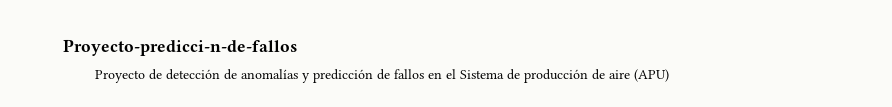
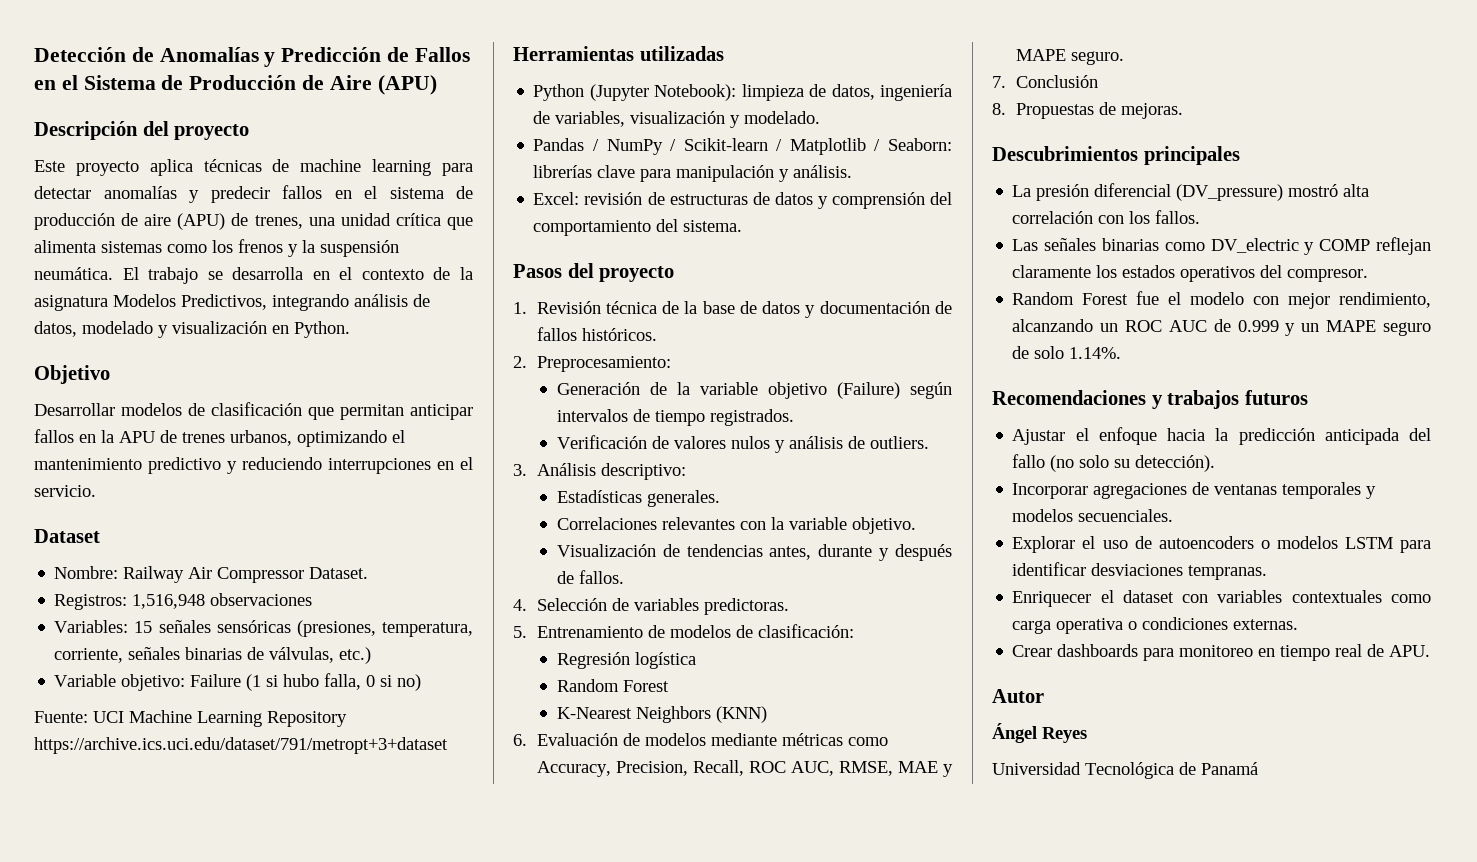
[63,39,297,56] [94,69,390,83] Proyecto-predicci-n-de-fallos // Proyecto de detección de anomalías y predicción de -> [34,47,470,67] [34,75,437,95] [34,121,250,140] [34,159,473,176] [34,186,270,203] Detección de Anomalías y Predicción de Fallos en el Sistema de Producción de Aire (APU) // Descripción del proyecto // Este proyecto aplica técnicas de machine learning para detectar anomalías y predecir
[459,70,504,79] Sistema -> [389,187,444,199] sistema
(669, 75) none -> [231,213,473,230] [34,239,399,257] [34,267,473,284] [34,294,430,311] [34,321,350,338] [34,365,110,384] [34,402,473,420] [34,429,405,447] [34,457,473,474] [34,485,96,497] [34,529,100,543] [54,566,369,583] [54,593,313,610] [54,620,473,637] [54,647,372,664] [54,673,422,691] [34,710,347,727] [34,737,448,754] [513,46,724,61] [533,84,952,101] [533,111,821,128] [533,138,952,155] [533,165,853,182] [533,192,952,209] [533,219,743,236] [513,263,675,282] [513,301,952,318] [536,327,657,341] [513,356,671,372] [556,382,952,399] [556,409,794,426] [556,435,929,453] [513,463,686,480] [556,490,720,507] [556,517,916,534] [556,544,952,561] [556,570,624,584] [513,598,789,615] [513,624,854,638] [556,652,696,669] [556,679,669,692] [556,706,767,723] [513,733,888,746] [536,760,953,777] [1015,49,1124,65] [992,75,1098,88] [992,102,1183,119] [992,146,1240,165] [1012,183,1370,201] [1012,210,1201,224] [1012,237,1431,255] [1012,265,1369,282] [1012,291,1431,309] [1012,319,1431,336] [1012,346,1122,359] [992,390,1308,409] [1012,427,1431,445] [1012,454,1216,472] [1012,482,1377,499] [1012,509,1174,522] [1012,536,1431,553] [1012,562,1268,580] [1012,590,1431,607] [1012,617,1299,634] [1012,644,1431,661] [992,689,1044,703] [992,723,1087,743] [992,762,1258,779] de trenes, una unidad crítica que alimenta sistemas como los frenos y la suspensión neumática. El trabajo se desarrolla en el contexto de la asignatura Modelos Predictivos, integrando análisis de datos, modelado y visualización en Python. // Objetivo // Desarrollar modelos de clasificación que permitan anticipar fallos en la APU de trenes urbanos, optimizando el mantenimiento predictivo y reduciendo interrupciones en el servicio. // Dataset // Nombre: Railway Air Compressor Dataset. // Registros: 1,516,948 observaciones // Variables: 15 señales sensóricas (presiones, temperatura, corriente, señales binarias de válvulas, etc.) // Variable objetivo: Failure (1 si hubo falla, 0 si no) // Fuente: UCI Machine Learning Repository https://archive.ics.uci.edu/dataset/791/metropt+3+dataset // Herramientas utilizadas // Python (Jupyter Notebook): limpieza de datos, ingeniería de variables, visualización y modelado. // Pandas / NumPy / Scikit-learn / Matplotlib / Seaborn: librerías clave para manipulación y análisis. // Excel: revisión de estructuras de datos y comprensión del comportamiento del sistema. // Pasos del proyecto // 1. Revisión técnica de la base de datos y documentación de fallos históricos. // 2. Preprocesamiento: // Generación de la variable objetivo (Failure) según intervalos de tiempo registrados. // Verificación de valores nulos y análisis de outliers. // 3. Análisis descriptivo: // Estadísticas generales. // Correlaciones relevantes con la variable objetivo. // Visualización de tendencias antes, durante y después de fallos. // 4. Selección de variables predictoras. // 5. Entrenamiento de modelos de clasificación: // Regresión logística // Random Forest // K-Nearest Neighbors (KNN) // 6. Evaluación de modelos mediante métricas como Accuracy, Precision, Recall, ROC AUC, RMSE, MAE y MAPE seguro. // 7. Conclusión // 8. Propuestas de mejoras. // Descubrimientos principales // La presión diferencial (DV_pressure) mostró alta correlación con los fallos. // Las señales binarias como DV_electric y COMP reflejan claramente los estados operativos del compresor. // Random Forest fue el modelo con mejor rendimiento, alcanzando un ROC AUC de 0.999 y un MAPE seguro de solo 1.14%. // Recomendaciones y trabajos futuros // Ajustar el enfoque hacia la predicción anticipada del fallo (no solo su detección). // Incorporar agregaciones de ventanas temporales y modelos secuenciales. // Explorar el uso de autoencoders o modelos LSTM para identificar desviaciones tempranas. // Enriquecer el dataset con variables contextuales como carga operativa o condiciones externas. // Crear dashboards para monitoreo en tiempo real de APU. // Autor // Ángel Reyes // Universidad Tecnológica de Panamá

